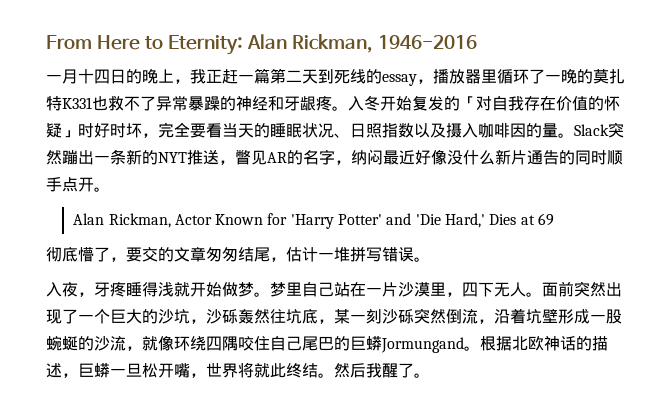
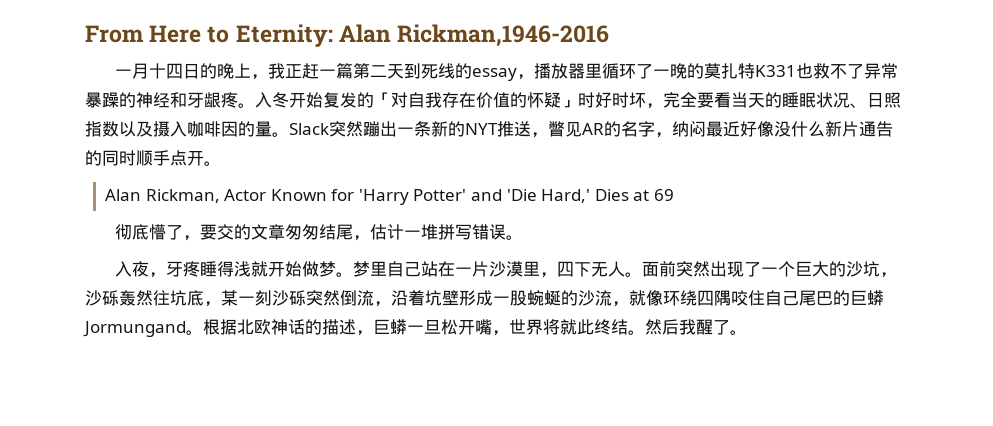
[291,34,477,53] Rickman, 1946-2016 -> [397,24,610,47] Rickman,1946-2016

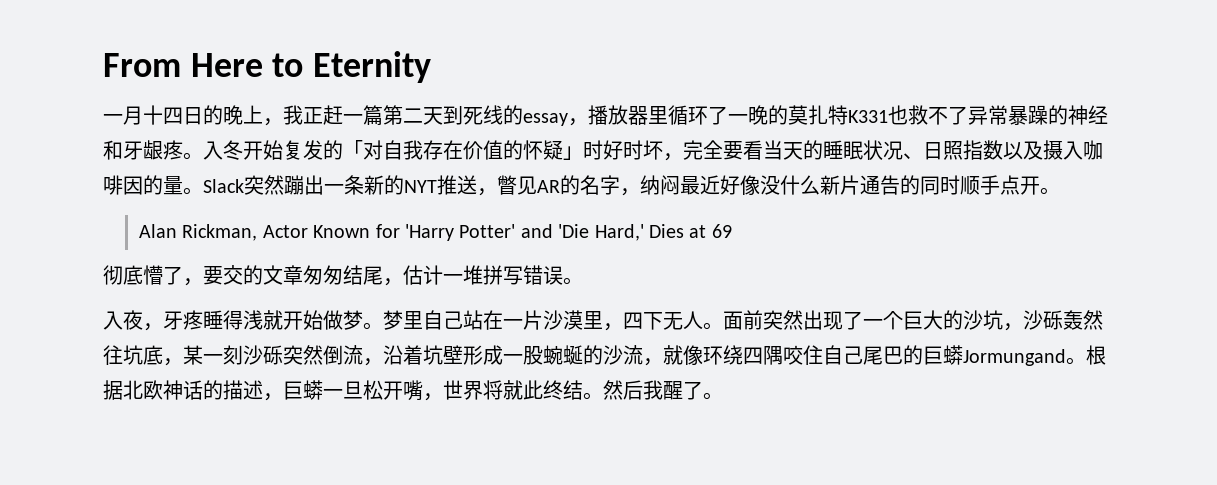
[235,24,610,47] Eternity: Alan Rickman,1946-2016 -> [313,51,432,83] Eternity

